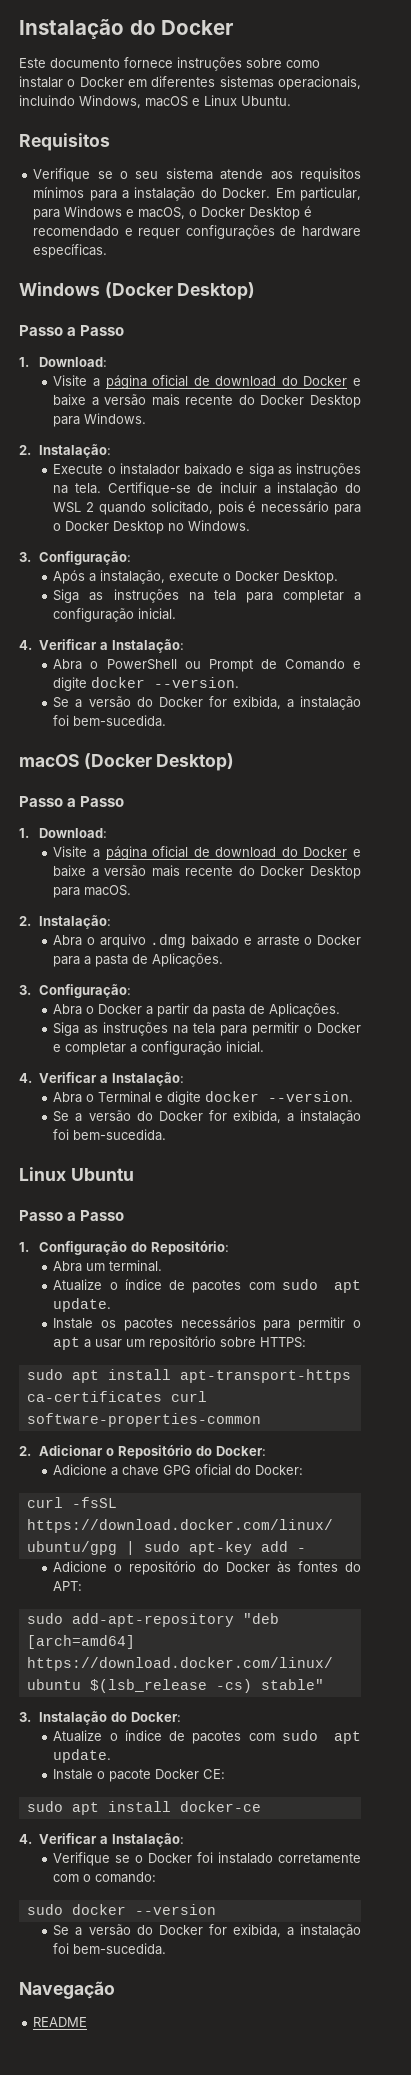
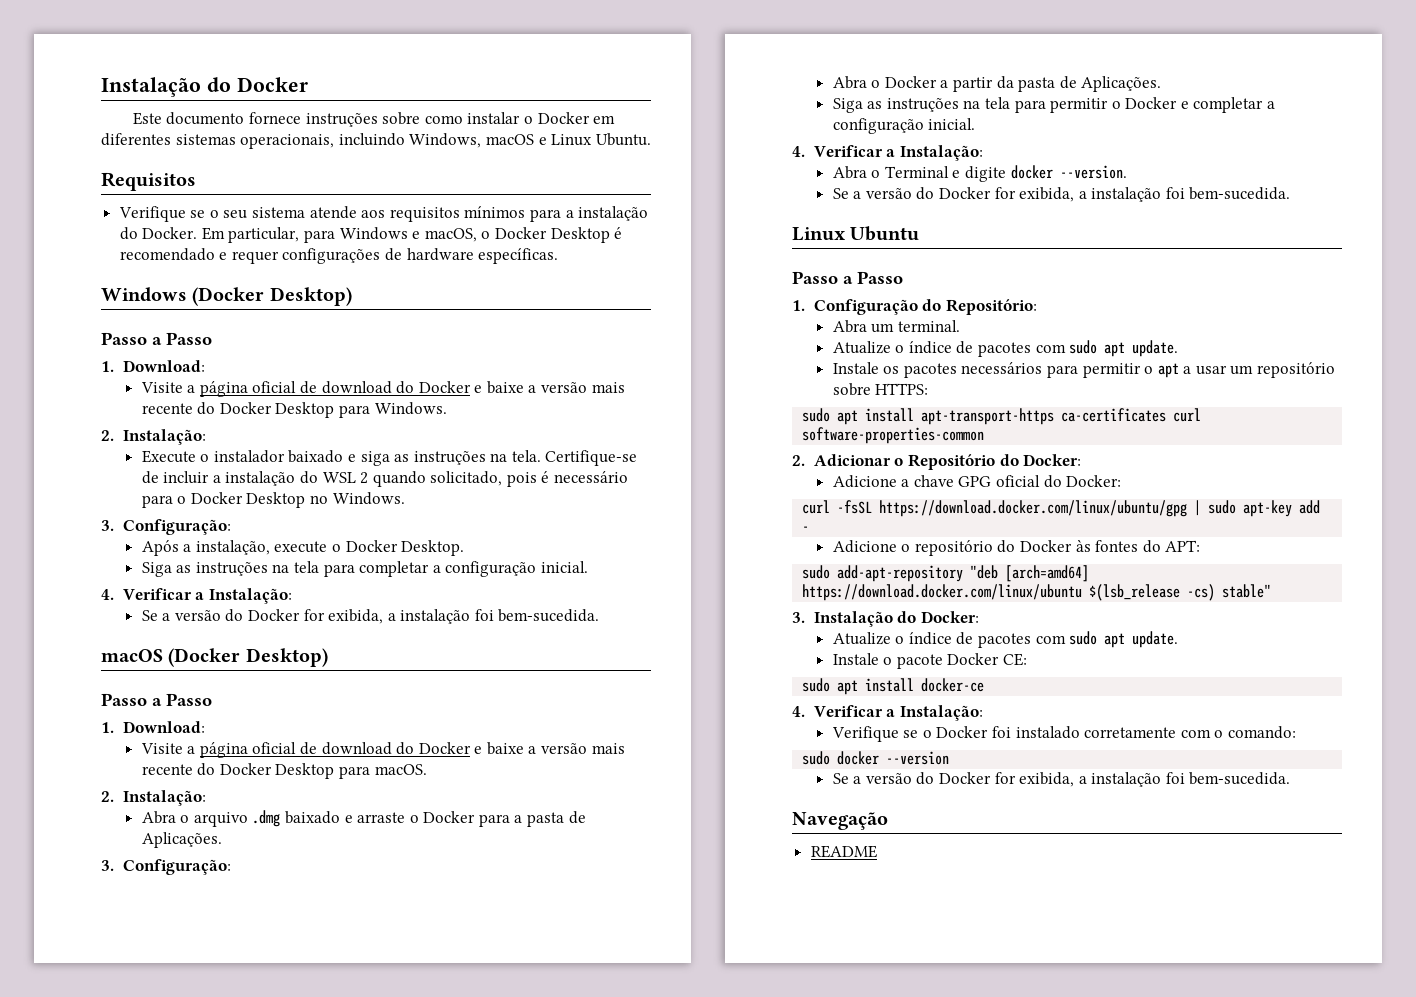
[53,659,362,672] [53,677,240,691] // Abra o PowerShell ou Prompt de Comando e digite docker --version. -> (293, 596) none

